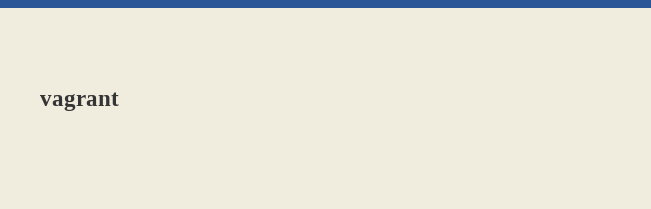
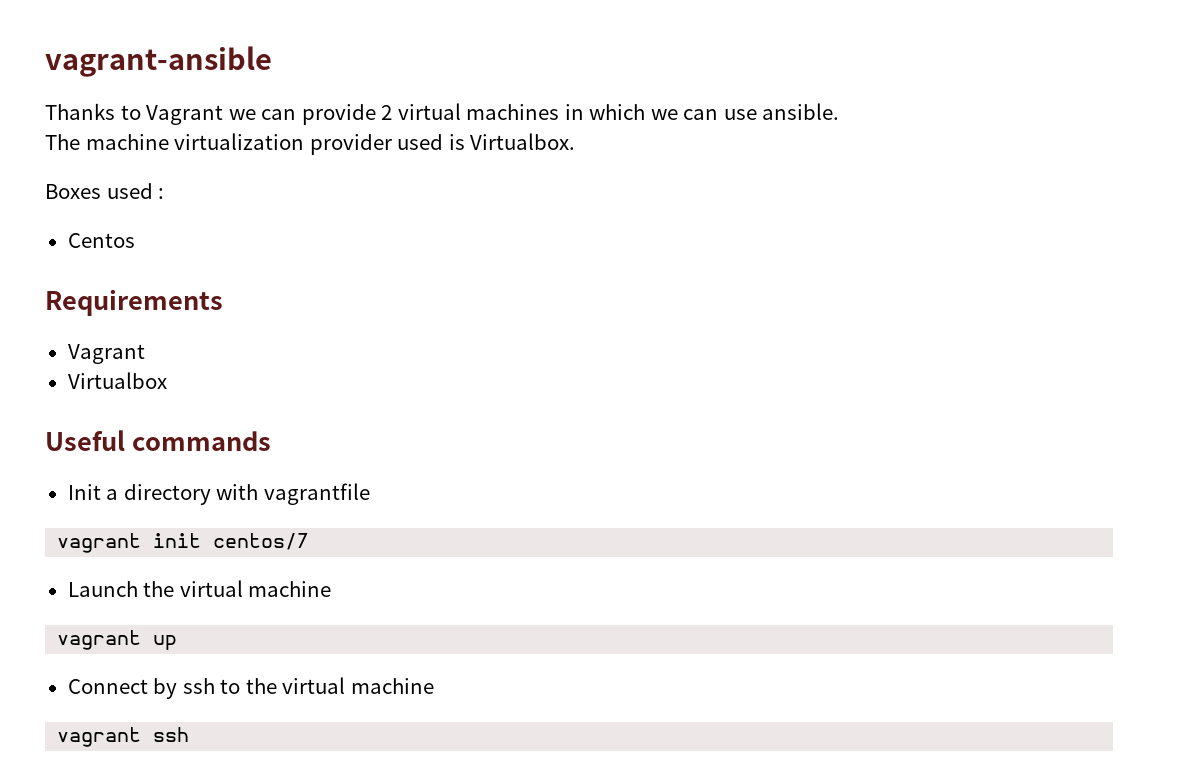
[40,92,119,111] vagrant -> [45,46,272,77] [45,103,840,125] [45,133,576,155] [45,183,165,199] [67,233,135,248] [45,289,223,316] [67,344,145,364] [67,372,167,389] [45,430,271,451] [67,483,370,505] [57,533,310,553] [67,580,332,597] [57,630,178,650] [67,677,434,699] [57,727,190,747] vagrant-ansible // Thanks to Vagrant we can provide 2 virtual machines in which we can use ansible. // The machine virtualization provider used is Virtualbox. // Boxes used : // Centos // Requirements // Vagrant // Virtualbox // Useful commands // Init a directory with vagrantfile // vagrant init centos/7 // Launch the virtual machine // vagrant up // Connect by ssh to the virtual machine // vagrant ssh

